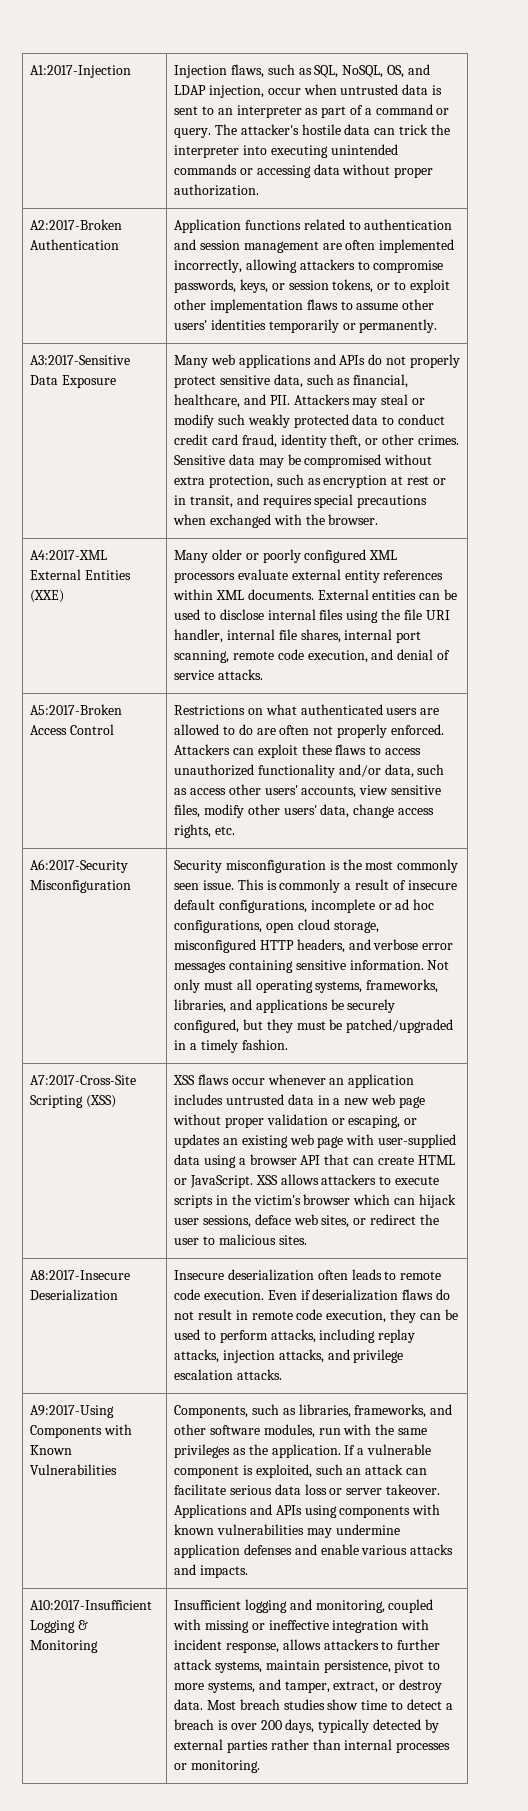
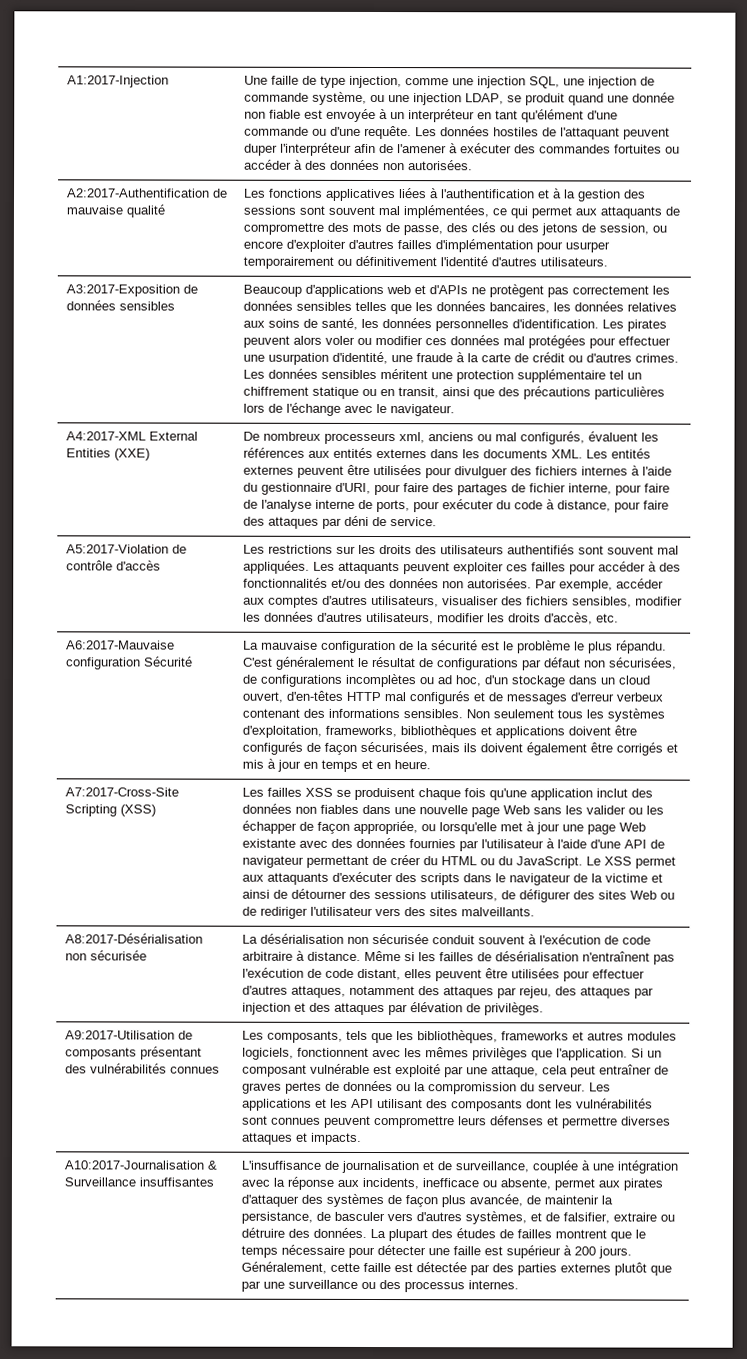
[174,64,430,78] [174,84,442,98] [174,104,450,118] [174,124,450,138] [174,144,398,158] [174,164,434,178] [174,184,260,196] [30,219,123,230] [30,239,120,250] [174,219,453,233] [174,239,455,253] [174,259,444,273] [174,279,450,293] [174,299,435,313] [174,319,438,333] [30,355,131,365] [30,375,117,388] [174,354,460,368] [174,374,409,388] [174,394,425,408] [174,414,445,428] [174,434,459,448] [174,454,433,468] [174,474,446,488] [174,494,428,508] [173,514,379,528] [30,550,108,560] [30,569,132,580] [30,590,65,603] [174,549,398,563] [174,569,444,583] [173,589,457,600] [174,609,450,623] [174,629,422,643] [174,649,450,663] [174,669,264,680] [30,704,123,715] [30,724,115,735] [174,704,440,715] [174,724,444,738] [174,744,421,758] [174,764,445,778] [174,784,441,798] [174,804,434,818] [174,824,236,838] [30,859,129,873] [30,880,132,893] [174,859,459,873] [174,879,457,893] [174,899,435,913] [174,919,379,933] [174,939,454,953] [174,960,450,973] [174,979,439,993] [174,999,396,1013] [174,1019,454,1033] [174,1039,288,1053] [30,1075,137,1085] [30,1095,117,1108] [173,1074,415,1088] [174,1094,425,1108] [173,1114,418,1128] [174,1134,456,1148] [174,1154,455,1168] [174,1174,439,1188] [174,1194,456,1208] [174,1214,439,1228] [174,1234,307,1245] [30,1270,131,1280] [30,1289,119,1301] [174,1269,442,1281] [174,1289,450,1301] [174,1309,458,1323] [174,1329,416,1343] [174,1349,404,1363] [174,1369,283,1380] [30,1405,115,1418] [30,1424,133,1438] [30,1445,73,1455] [30,1464,118,1475] [174,1404,453,1418] [174,1424,427,1438] [174,1444,431,1458] [174,1464,427,1478] [174,1484,440,1495] [174,1504,441,1518] [174,1524,400,1538] [174,1544,454,1558] [174,1564,249,1578] [30,1600,153,1610] [30,1620,89,1633] [30,1640,99,1653] [174,1599,434,1613] [173,1619,430,1633] [174,1639,441,1653] [174,1659,441,1673] [174,1679,442,1693] [174,1699,453,1710] [174,1719,439,1733] [174,1739,451,1753] [174,1760,261,1773] Injection flaws, such as SQL, NoSQL, OS, and LDAP injection, occur when untrusted data is sent to an interpreter as part of a command or query. The attacker's hostile data can trick the interpreter into executing unintended commands or accessing data without proper authorization. // A2:2017-Broken Authentication | Application functions related to authentication and session management are often implemented incorrectly, allowing attackers to compromise passwords, keys, or session tokens, or to exploit other implementation flaws to assume other users' identities temporarily or permanently. // A3:2017-Sensitive Data Exposure | Many web applications and APIs do not properly protect sensitive data, such as financial, healthcare, and PII. Attackers may steal or modify such weakly protected data to conduct credit card fraud, identity theft, or other crimes. Sensitive data may be compromised without extra protection, such as encryption at rest or in transit, and requires special precautions when exchanged with the browser. // A4:2017-XML External Entities (XXE) | Many older or poorly configured XML processors evaluate external entity references within XML documents. External entities can be used to disclose internal files using the file URI handler, internal file shares, internal port scanning, remote code execution, and denial of service attacks. // A5:2017-Broken Access Control | Restrictions on what authenticated users are allowed to do are often not properly enforced. Attackers can exploit these flaws to access unauthorized functionality and/or data, such as access other users' accounts, view sensitive files, modify other users' data, change access rights, etc. // A6:2017-Security Misconfiguration | Security misconfiguration is the most commonly seen issue. This is commonly a result of insecure default configurations, incomplete or ad hoc configurations, open cloud storage, misconfigured HTTP headers, and verbose error messages containing sensitive information. Not only must all operating systems, frameworks, libraries, and applications be securely configured, but they must be patched/upgraded in a timely fashion. // A7:2017-Cross-Site Scripting (XSS) | XSS flaws occur whenever an application includes untrusted data in a new web page without proper validation or escaping, or updates an existing web page with user-supplied data using a browser API that can create HTML or JavaScript. XSS allows attackers to execute scripts in the victim's browser which can hijack user sessions, deface web sites, or redirect the user to malicious sites. // A8:2017-Insecure Deserialization | Insecure deserialization often leads to remote code execution. Even if deserialization flaws do not result in remote code execution, they can be used to perform attacks, including replay attacks, injection attacks, and privilege escalation attacks. // A9:2017-Using Components with Known Vulnerabilities | Components, such as libraries, frameworks, and other software modules, run with the same privileges as the application. If a vulnerable component is exploited, such an attack can facilitate serious data loss or server takeover. Applications and APIs using components with known vulnerabilities may undermine application defenses and enable various attacks and impacts. // A10:2017-Insufficient Logging & Monitoring | Insufficient logging and monitoring, coupled with missing or ineffective integration with incident response, allows attackers to further attack systems, maintain persistence, pivot to more systems, and tamper, extract, or destroy data. Most breach studies show time to detect a breach is over 200 days, typically detected by external parties rather than internal processes or monitoring. -> [243,75,655,89] [243,91,675,106] [243,108,618,123] [243,125,670,140] [243,142,680,156] [243,159,473,171] [66,188,228,198] [65,204,165,218] [243,188,646,202] [242,205,680,219] [242,222,667,236] [242,239,610,253] [242,255,608,269] [65,284,198,297] [65,300,175,311] [242,284,670,298] [242,300,677,315] [242,317,667,332] [242,335,671,349] [242,351,679,365] [242,368,642,383] [242,386,665,400] [242,402,455,417] [65,431,198,441] [65,448,150,461] [242,431,659,445] [242,447,651,459] [242,464,672,479] [242,482,670,496] [242,499,669,513] [242,515,437,529] [65,544,187,554] [65,560,161,571] [242,544,679,555] [242,560,681,575] [242,577,664,592] [242,595,683,608] [242,611,619,625] [65,640,175,650] [65,656,193,670] [242,640,667,654] [242,656,677,671] [241,673,651,688] [241,690,663,705] [241,708,665,722] [241,725,637,739] [241,741,678,756] [241,758,431,772] [64,787,179,797] [64,804,156,817] [241,787,653,801] [241,803,664,818] [241,820,646,835] [241,837,665,852] [241,855,676,869] [241,871,663,886] [241,888,675,903] [241,906,535,919] [64,933,203,944] [64,950,147,961] [241,933,651,945] [241,950,675,965] [241,967,645,982] [241,985,654,999] [241,1002,544,1016] [64,1030,193,1040] [64,1046,202,1060] [64,1063,220,1074] [241,1030,677,1044] [241,1047,662,1061] [241,1063,669,1078] [241,1080,611,1095] [241,1098,653,1112] [241,1115,671,1129] [241,1132,362,1145] [63,1160,217,1170] [63,1177,214,1187] [240,1160,678,1174] [240,1176,663,1191] [240,1193,613,1208] [240,1211,675,1225] [240,1227,646,1242] [240,1244,632,1259] [240,1261,672,1276] [240,1279,519,1293] Une faille de type injection, comme une injection SQL, une injection de commande système, ou une injection LDAP, se produit quand une donnée non fiable est envoyée à un interpréteur en tant qu'élément d'une commande ou d'une requête. Les données hostiles de l'attaquant peuvent duper l'interpréteur afin de l'amener à exécuter des commandes fortuites ou accéder à des données non autorisées. // A2:2017-Authentification de mauvaise qualité | Les fonctions applicatives liées à l'authentification et à la gestion des sessions sont souvent mal implémentées, ce qui permet aux attaquants de compromettre des mots de passe, des clés ou des jetons de session, ou encore d'exploiter d'autres failles d'implémentation pour usurper temporairement ou définitivement l'identité d'autres utilisateurs. // A3:2017-Exposition de données sensibles | Beaucoup d'applications web et d'APIs ne protègent pas correctement les données sensibles telles que les données bancaires, les données relatives aux soins de santé, les données personnelles d'identification. Les pirates peuvent alors voler ou modifier ces données mal protégées pour effectuer une usurpation d'identité, une fraude à la carte de crédit ou d'autres crimes. Les données sensibles méritent une protection supplémentaire tel un chiffrement statique ou en transit, ainsi que des précautions particulières lors de l'échange avec le navigateur. // A4:2017-XML External Entities (XXE) | De nombreux processeurs xml, anciens ou mal configurés, évaluent les références aux entités externes dans les documents XML. Les entités externes peuvent être utilisées pour divulguer des fichiers internes à l'aide du gestionnaire d'URI, pour faire des partages de fichier interne, pour faire de l'analyse interne de ports, pour exécuter du code à distance, pour faire des attaques par déni de service. // A5:2017-Violation de contrôle d'accès | Les restrictions sur les droits des utilisateurs authentifiés sont souvent mal appliquées. Les attaquants peuvent exploiter ces failles pour accéder à des fonctionnalités et/ou des données non autorisées. Par exemple, accéder aux comptes d'autres utilisateurs, visualiser des fichiers sensibles, modifier les données d'autres utilisateurs, modifier les droits d'accès, etc. // A6:2017-Mauvaise configuration Sécurité | La mauvaise configuration de la sécurité est le problème le plus répandu. C'est généralement le résultat de configurations par défaut non sécurisées, de configurations incomplètes ou ad hoc, d'un stockage dans un cloud ouvert, d'en-têtes HTTP mal configurés et de messages d'erreur verbeux contenant des informations sensibles. Non seulement tous les systèmes d'exploitation, frameworks, bibliothèques et applications doivent être configurés de façon sécurisées, mais ils doivent également être corrigés et mis à jour en temps et en heure. // A7:2017-Cross-Site Scripting (XSS) | Les failles XSS se produisent chaque fois qu'une application inclut des données non fiables dans une nouvelle page Web sans les valider ou les échapper de façon appropriée, ou lorsqu'elle met à jour une page Web existante avec des données fournies par l'utilisateur à l'aide d'une API de navigateur permettant de créer du HTML ou du JavaScript. Le XSS permet aux attaquants d'exécuter des scripts dans le navigateur de la victime et ainsi de détourner des sessions utilisateurs, de défigurer des sites Web ou de rediriger l'utilisateur vers des sites malveillants. // A8:2017-Désérialisation non sécurisée | La désérialisation non sécurisée conduit souvent à l'exécution de code arbitraire à distance. Même si les failles de désérialisation n'entraînent pas l'exécution de code distant, elles peuvent être utilisées pour effectuer d'autres attaques, notamment des attaques par rejeu, des attaques par injection et des attaques par élévation de privilèges. // A9:2017-Utilisation de composants présentant des vulnérabilités connues | Les composants, tels que les bibliothèques, frameworks et autres modules logiciels, fonctionnent avec les mêmes privilèges que l'application. Si un composant vulnérable est exploité par une attaque, cela peut entraîner de graves pertes de données ou la compromission du serveur. Les applications et les API utilisant des composants dont les vulnérabilités sont connues peuvent compromettre leurs défenses et permettre diverses attaques et impacts. // A10:2017-Journalisation & Surveillance insuffisantes | L'insuffisance de journalisation et de surveillance, couplée à une intégration avec la réponse aux incidents, inefficace ou absente, permet aux pirates d'attaquer des systèmes de façon plus avancée, de maintenir la persistance, de basculer vers d'autres systèmes, et de falsifier, extraire ou détruire des données. La plupart des études de failles montrent que le temps nécessaire pour détecter une faille est supérieur à 200 jours. Généralement, cette faille est détectée par des parties externes plutôt que par une surveillance ou des processus internes.

